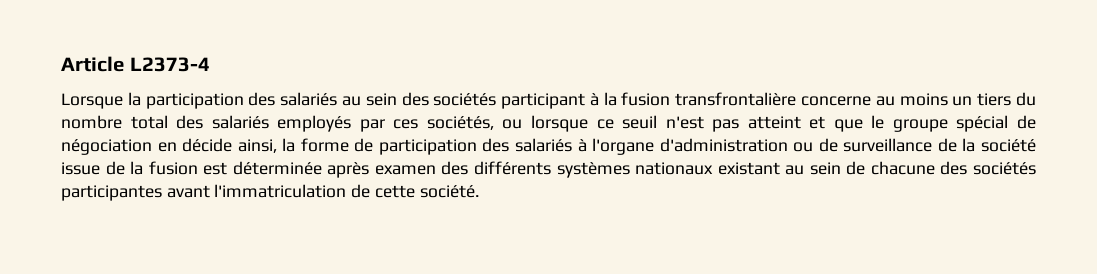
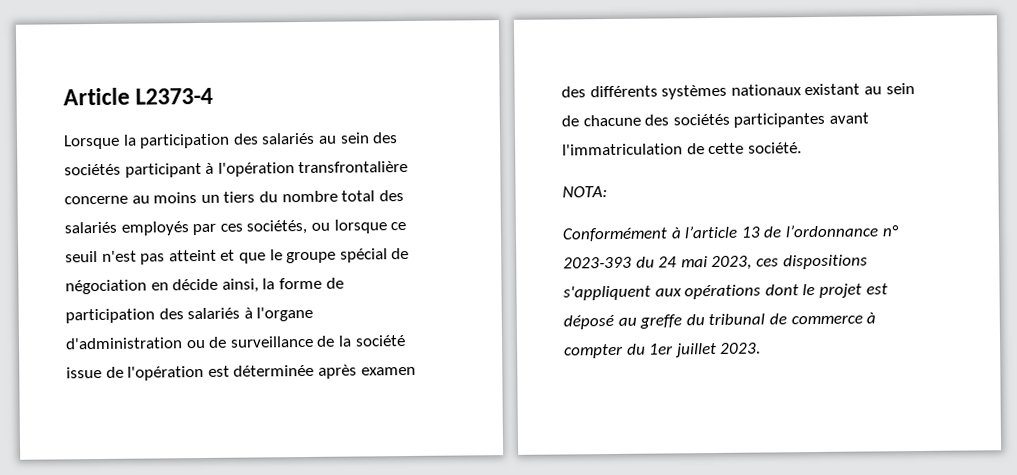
[603,92,671,106] la fusion -> [217,162,295,177] l'opération
[130,161,198,175] la fusion -> [127,365,205,381] l'opération
(479, 191) none -> [562,186,608,198] [562,224,900,242] [563,254,868,271] [563,283,888,301] [563,312,877,330] [564,342,762,359] // NOTA: // Conformément à l’article 13 de l’ordonnance n° 2023-393 du 24 mai 2023, ces dispositions s'appliquent aux opérations dont le projet est déposé au greffe du tribunal de commerce à compter du 1er juillet 2023.

